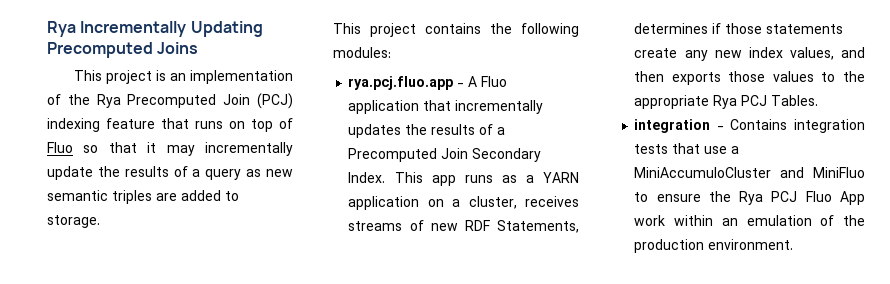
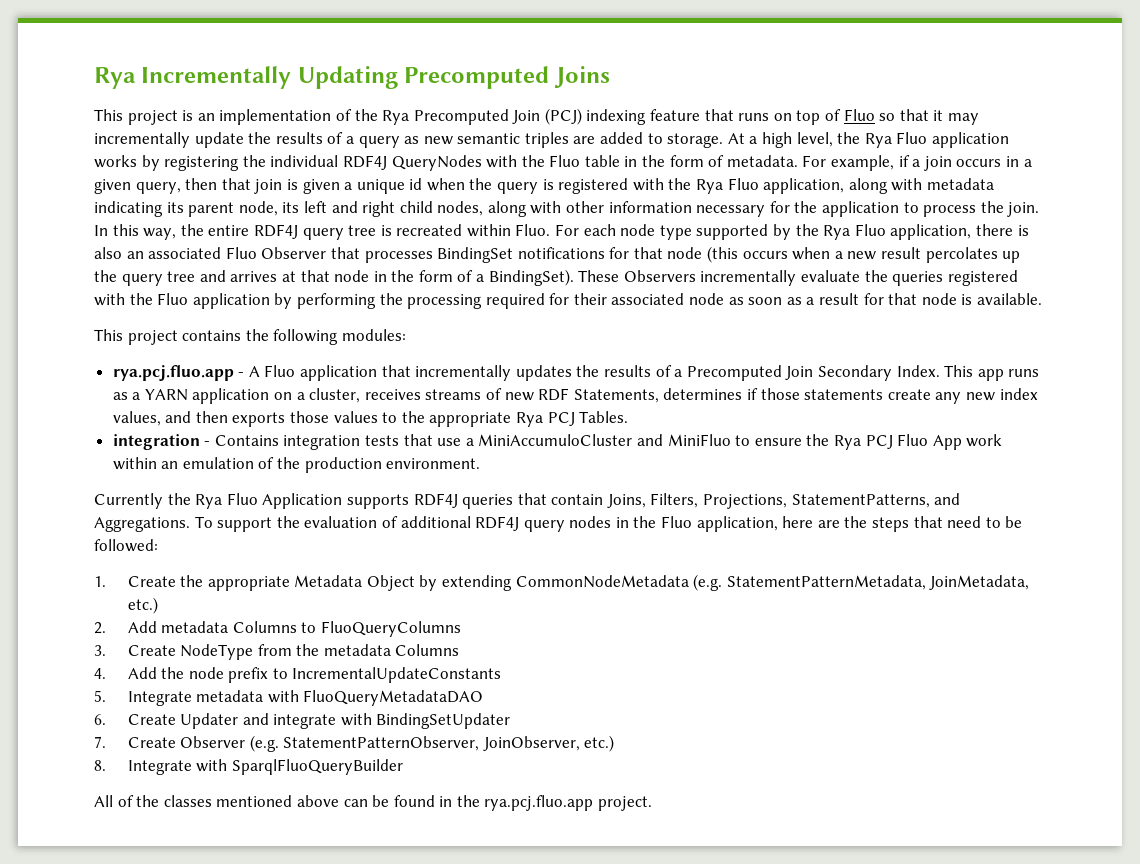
(100, 221) none -> [727,132,1009,148] [94,155,1032,171] [94,178,994,194] [94,201,1040,217] [94,224,1029,240] [94,246,1021,263] [94,269,1018,286] [94,293,1042,309] At a high level, the Rya Fluo application works by registering the individual RDF4J QueryNodes with the Fluo table in the form of metadata. For example, if a join occurs in a given query, then that join is given a unique id when the query is registered with the Rya Fluo application, along with metadata indicating its parent node, its left and right child nodes, along with other information necessary for the application to process the join. In this way, the entire RDF4J query tree is recreated within Fluo. For each node type supported by the Rya Fluo application, there is also an associated Fluo Observer that processes BindingSet notifications for that node (this occurs when a new result percolates up the query tree and arrives at that node in the form of a BindingSet). These Observers incrementally evaluate the queries registered with the Fluo application by performing the processing required for their associated node as soon as a result for that node is available.
(794, 244) none -> [94,493,961,509] [94,516,1023,532] [94,539,158,552] [94,574,1030,591] [127,597,158,614] [94,621,461,637] [94,644,460,660] [94,667,502,683] [94,690,484,706] [94,713,511,729] [94,735,615,752] [94,759,403,775] [94,795,653,811] // Currently the Rya Fluo Application supports RDF4J queries that contain Joins, Filters, Projections, StatementPatterns, and Aggregations. To support the evaluation of additional RDF4J query nodes in the Fluo application, here are the steps that need to be followed: // 1. Create the appropriate Metadata Object by extending CommonNodeMetadata (e.g. StatementPatternMetadata, JoinMetadata, etc.) // 2. Add metadata Columns to FluoQueryColumns // 3. Create NodeType from the metadata Columns // 4. Add the node prefix to IncrementalUpdateConstants // 5. Integrate metadata with FluoQueryMetadataDAO // 6. Create Updater and integrate with BindingSetUpdater // 7. Create Observer (e.g. StatementPatternObserver, JoinObserver, etc.) // 8. Integrate with SparqlFluoQueryBuilder // All of the classes mentioned above can be found in the rya.pcj.fluo.app project.

